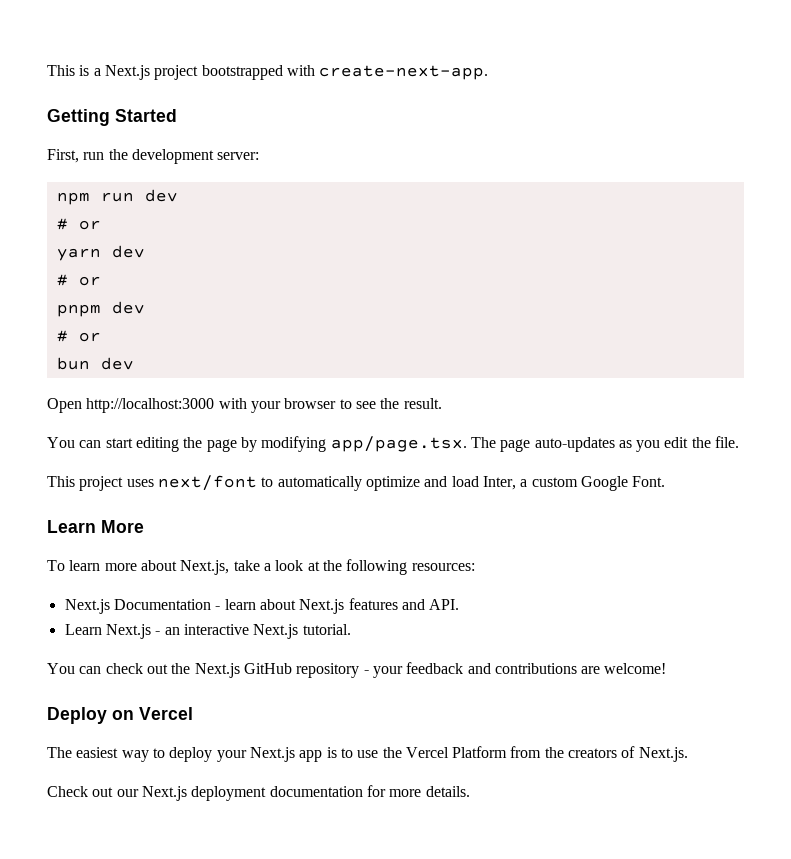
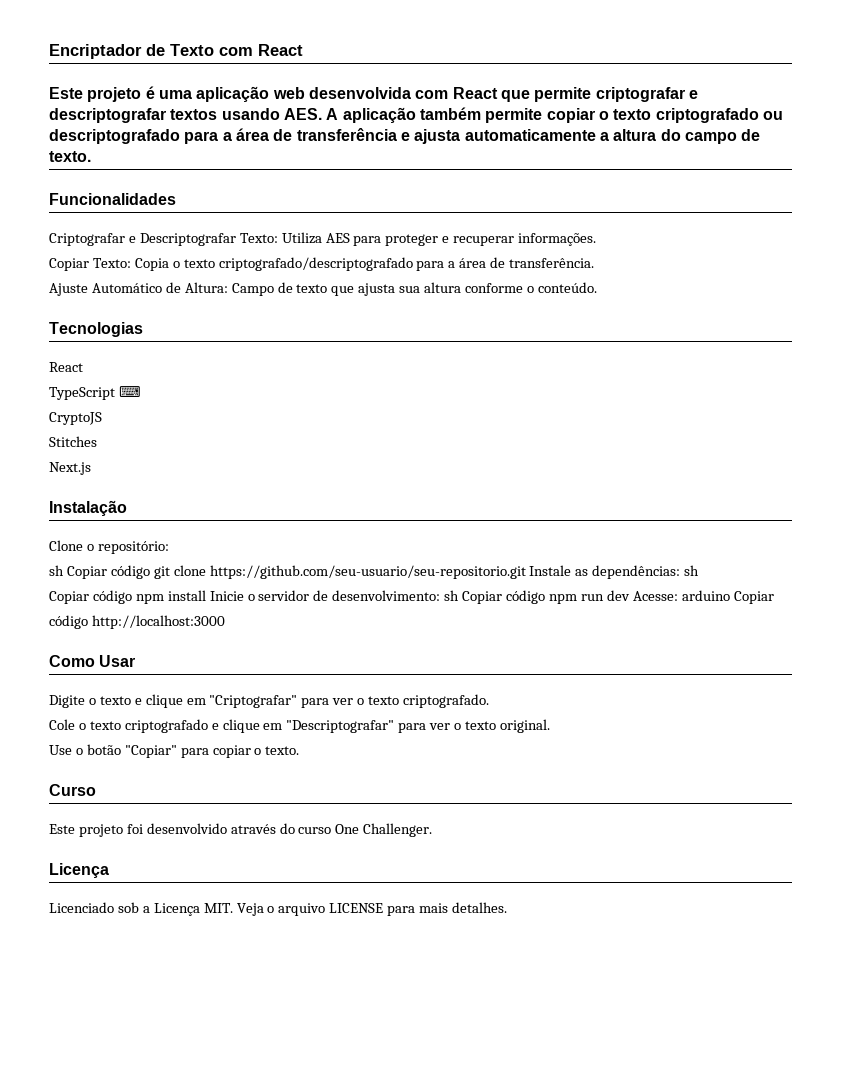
[47,65,489,80] [47,109,177,126] [47,149,260,164] [56,189,178,205] [56,218,101,230] [56,245,145,261] [56,274,101,286] [56,301,145,317] [56,330,101,342] [56,357,134,370] [47,398,442,413] [47,436,740,452] [47,475,666,491] [47,520,144,533] [47,559,475,575] [64,598,460,614] [64,624,351,639] [47,662,667,678] [47,707,193,724] [47,746,688,762] [47,785,470,801] This is a Next.js project bootstrapped with create-next-app. // Getting Started // First, run the development server: // npm run dev // # or // yarn dev // # or // pnpm dev // # or // bun dev // Open http://localhost:3000 with your browser to see the result. // You can start editing the page by modifying app/page.tsx. The page auto-updates as you edit the file. // This project uses next/font to automatically optimize and load Inter, a custom Google Font. // Learn More // To learn more about Next.js, take a look at the following resources: // Next.js Documentation - learn about Next.js features and API. // Learn Next.js - an interactive Next.js tutorial. // You can check out the Next.js GitHub repository - your feedback and contributions are welcome! // Deploy on Vercel // The easiest way to deploy your Next.js app is to use the Vercel Platform from the creators of Next.js. // Check out our Next.js deployment documentation for more details. -> [49,44,303,59] [49,86,698,102] [49,107,783,123] [49,128,761,144] [49,151,91,162] [49,193,176,205] [49,232,597,246] [49,257,595,271] [49,282,597,296] [49,322,143,337] [49,362,83,372] [49,386,141,400] [49,412,102,425] [49,436,97,447] [49,462,91,475] [49,500,127,516] [49,540,169,554] [49,565,700,579] [49,590,774,604] [49,615,225,629] [49,655,136,667] [49,694,490,708] [49,719,550,733] [49,744,300,758] [49,784,96,796] [49,823,433,837] [49,863,109,878] [49,902,508,916] Encriptador de Texto com React // Este projeto é uma aplicação web desenvolvida com React que permite criptografar e descriptografar textos usando AES. A aplicação também permite copiar o texto criptografado ou descriptografado para a área de transferência e ajusta automaticamente a altura do campo de texto. // Funcionalidades // Criptografar e Descriptografar Texto: Utiliza AES para proteger e recuperar informações. // Copiar Texto: Copia o texto criptografado/descriptografado para a área de transferência. // Ajuste Automático de Altura: Campo de texto que ajusta sua altura conforme o conteúdo. // Tecnologias // React // TypeScript ⌨ // CryptoJS // Stitches // Next.js // Instalação // Clone o repositório: // sh Copiar código git clone https://github.com/seu-usuario/seu-repositorio.git Instale as dependências: sh // Copiar código npm install Inicie o servidor de desenvolvimento: sh Copiar código npm run dev Acesse: arduino Copiar código http://localhost:3000 // Como Usar // Digite o texto e clique em "Criptografar" para ver o texto criptografado. // Cole o texto criptografado e clique em "Descriptografar" para ver o texto original. // Use o botão "Copiar" para copiar o texto. // Curso // Este projeto foi desenvolvido através do curso One Challenger. // Licença // Licenciado sob a Licença MIT. Veja o arquivo LICENSE para mais detalhes.

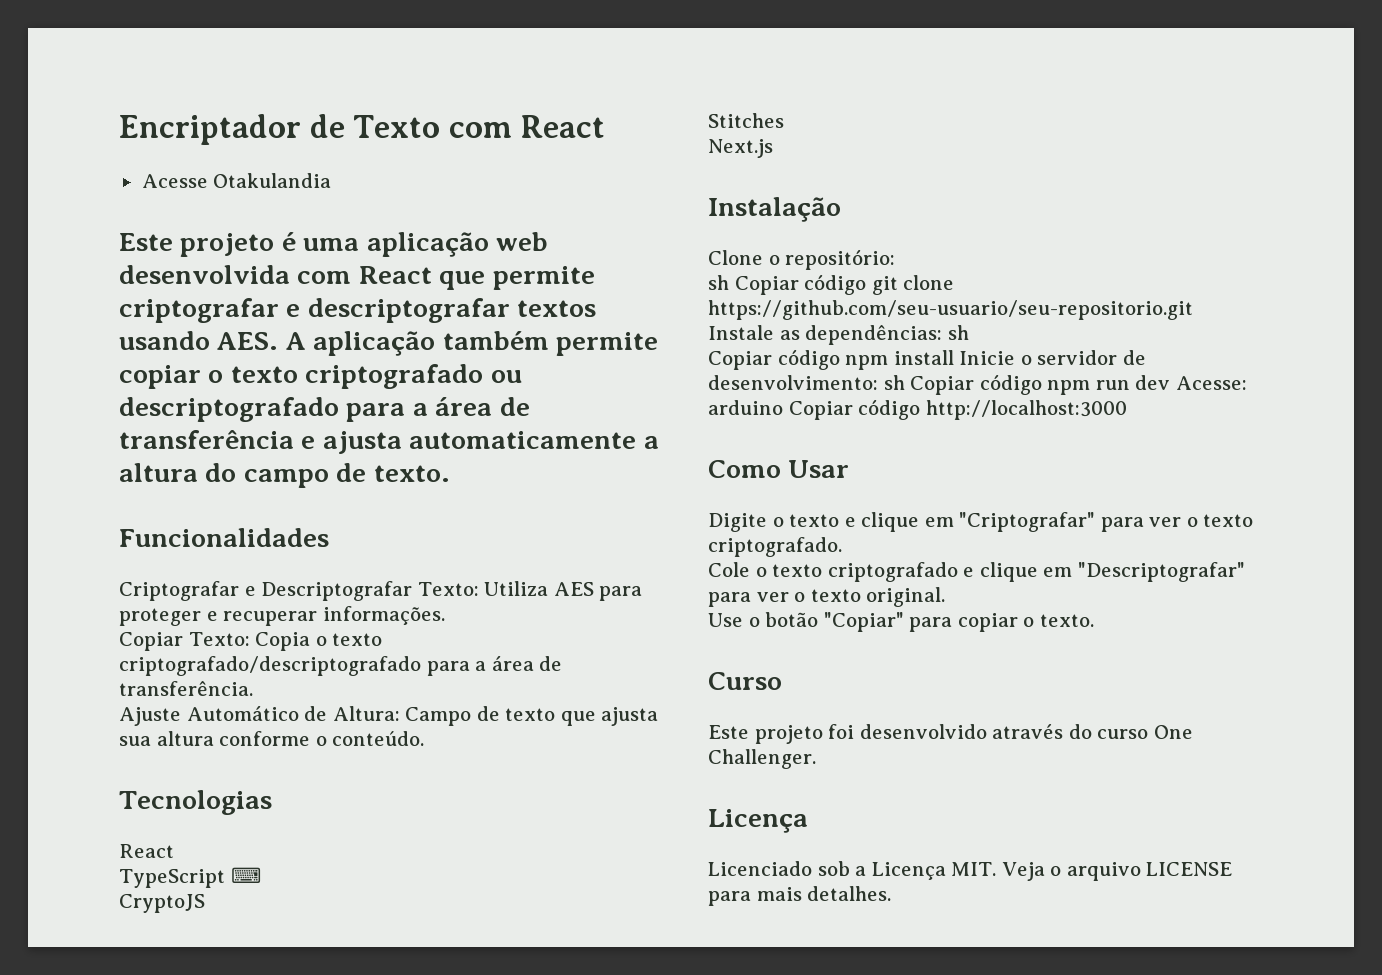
(303, 50) none -> [141,173,332,188] // Acesse Otakulandia

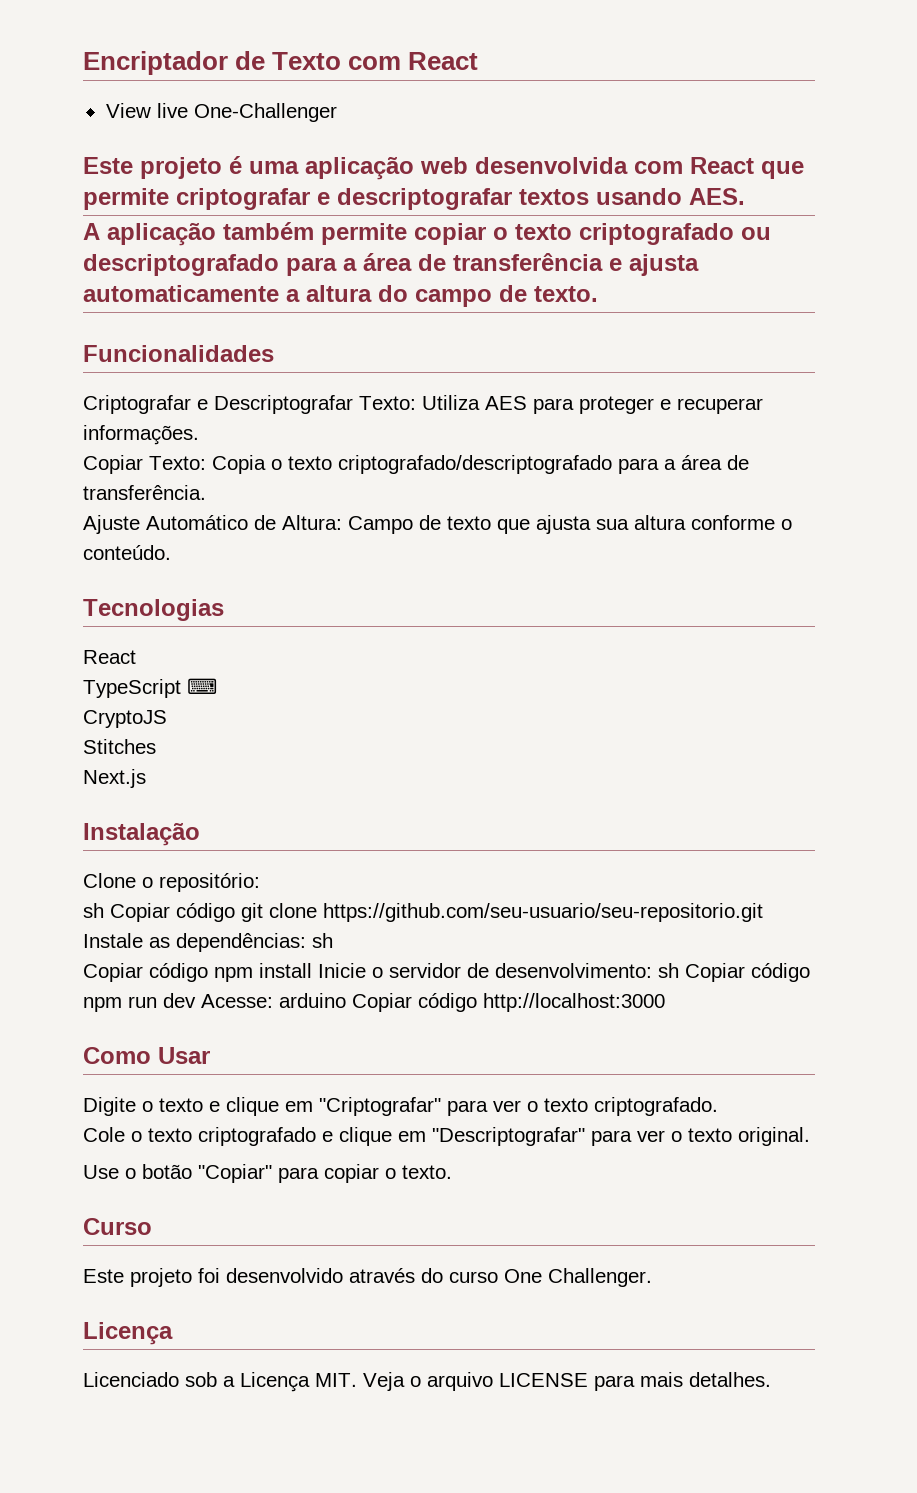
[141,173,332,188] Acesse Otakulandia -> [105,103,337,122] View live One-Challenger
(279, 341) none -> (745, 196) //

